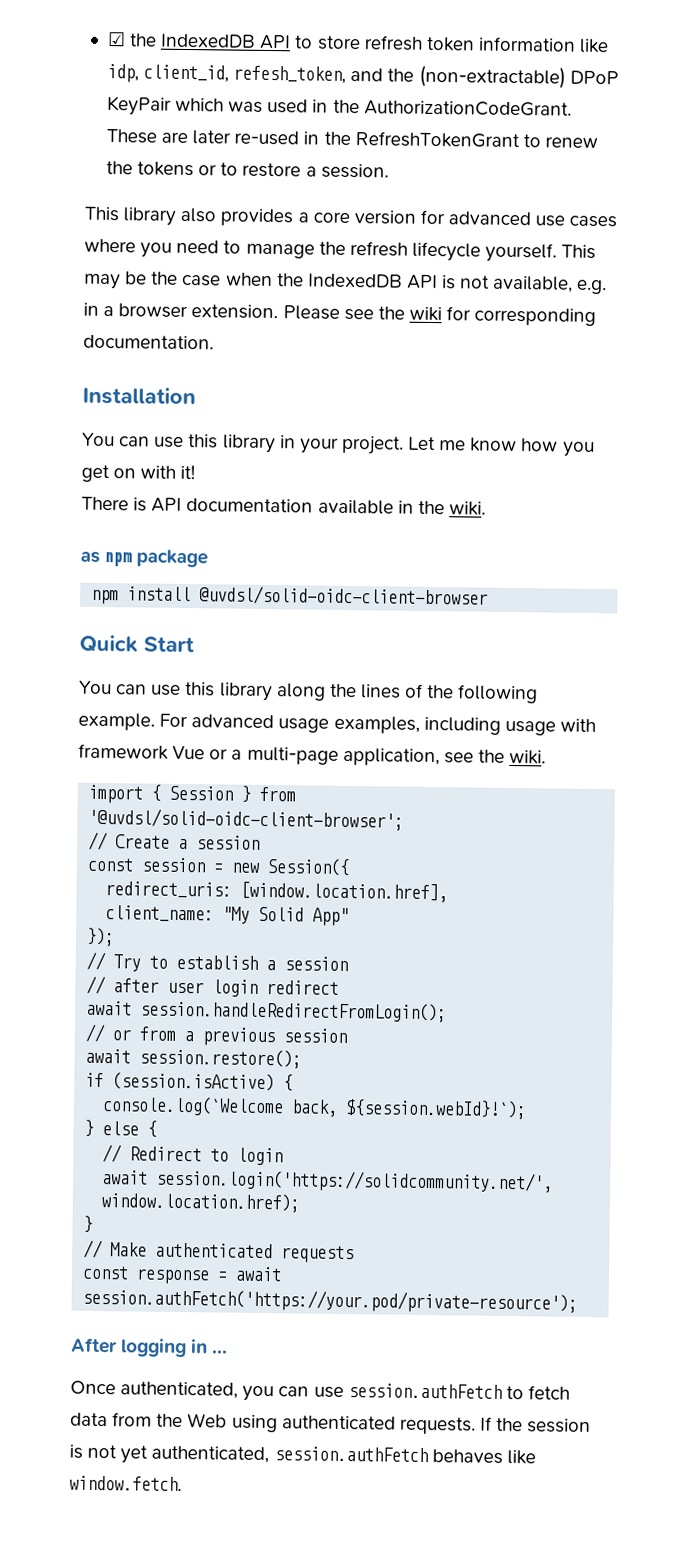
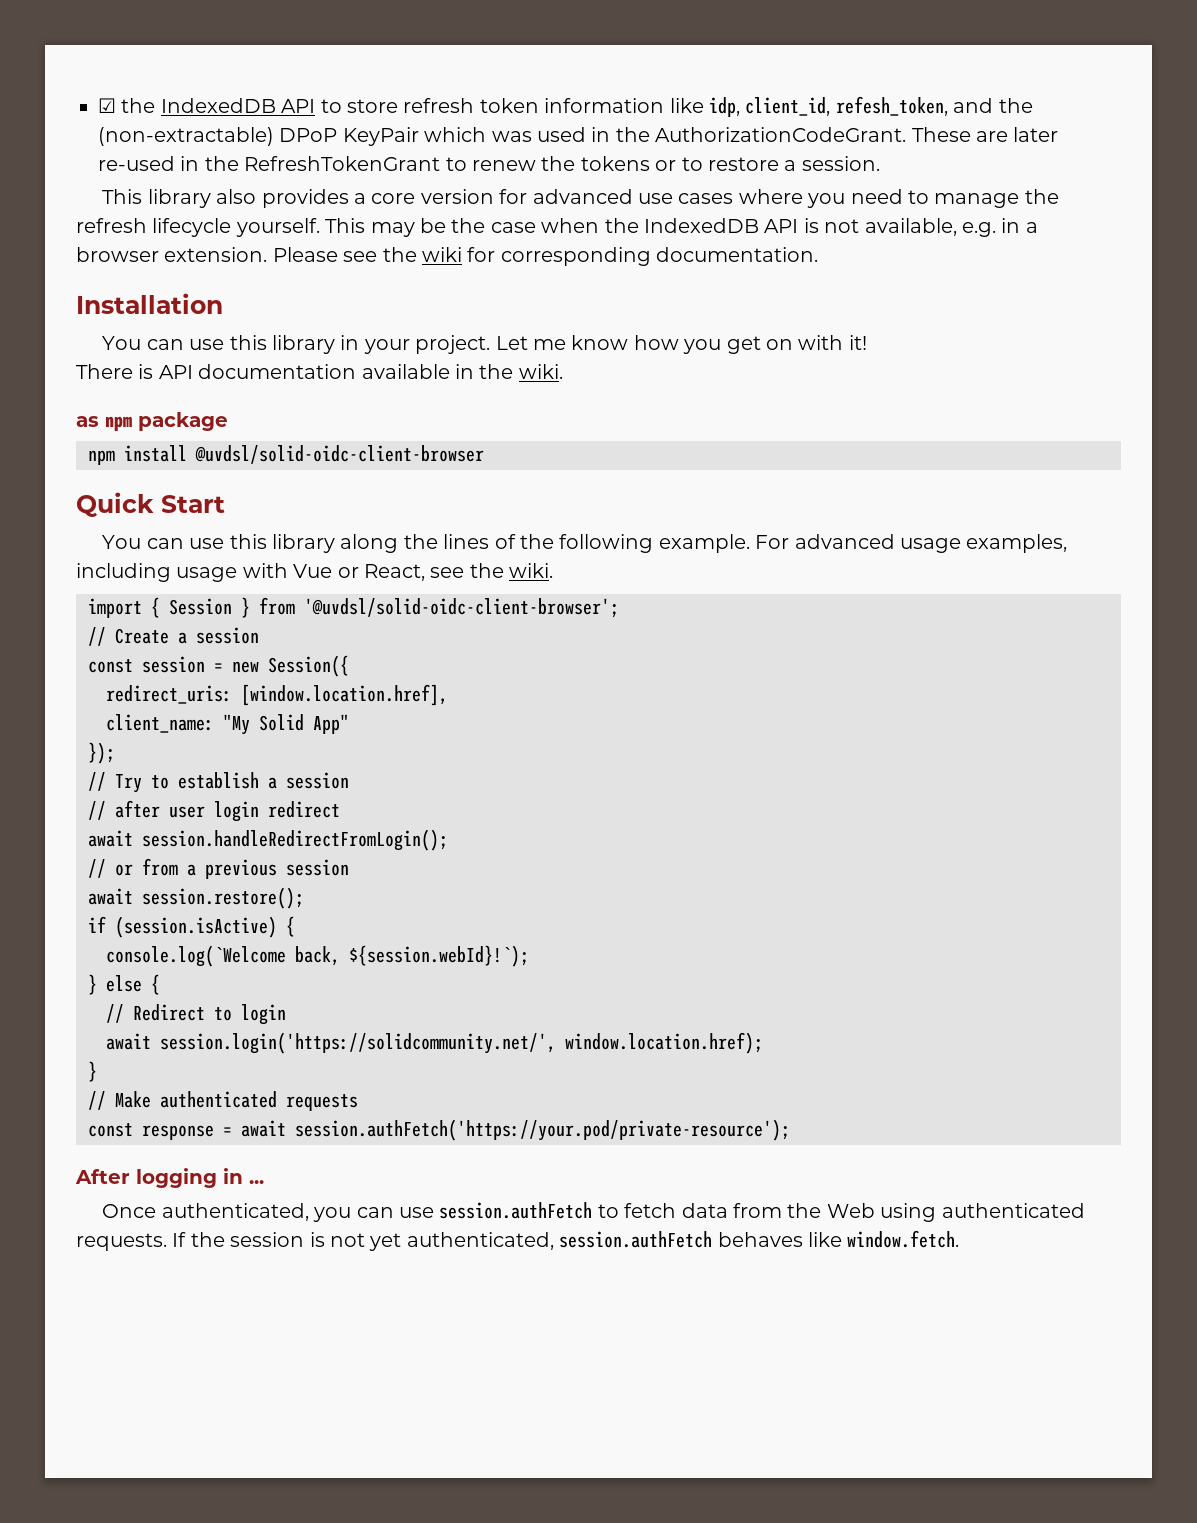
[78,743,169,760] framework -> (288, 570) none
[231,746,440,767] a multi-page application, -> [364,564,425,581] React,

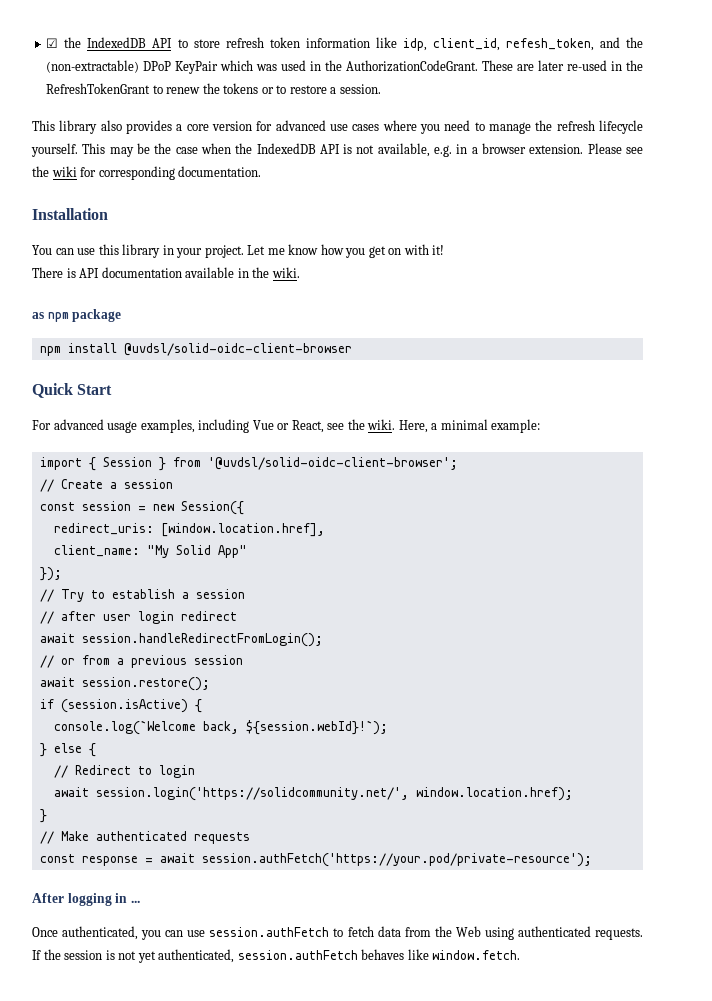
[102,534,750,553] You can use this library along the lines of the following example. -> (113, 389) none
[176,563,288,582] usage with -> (250, 426) none
(554, 570) none -> [398,419,541,433] Here, a minimal example:

